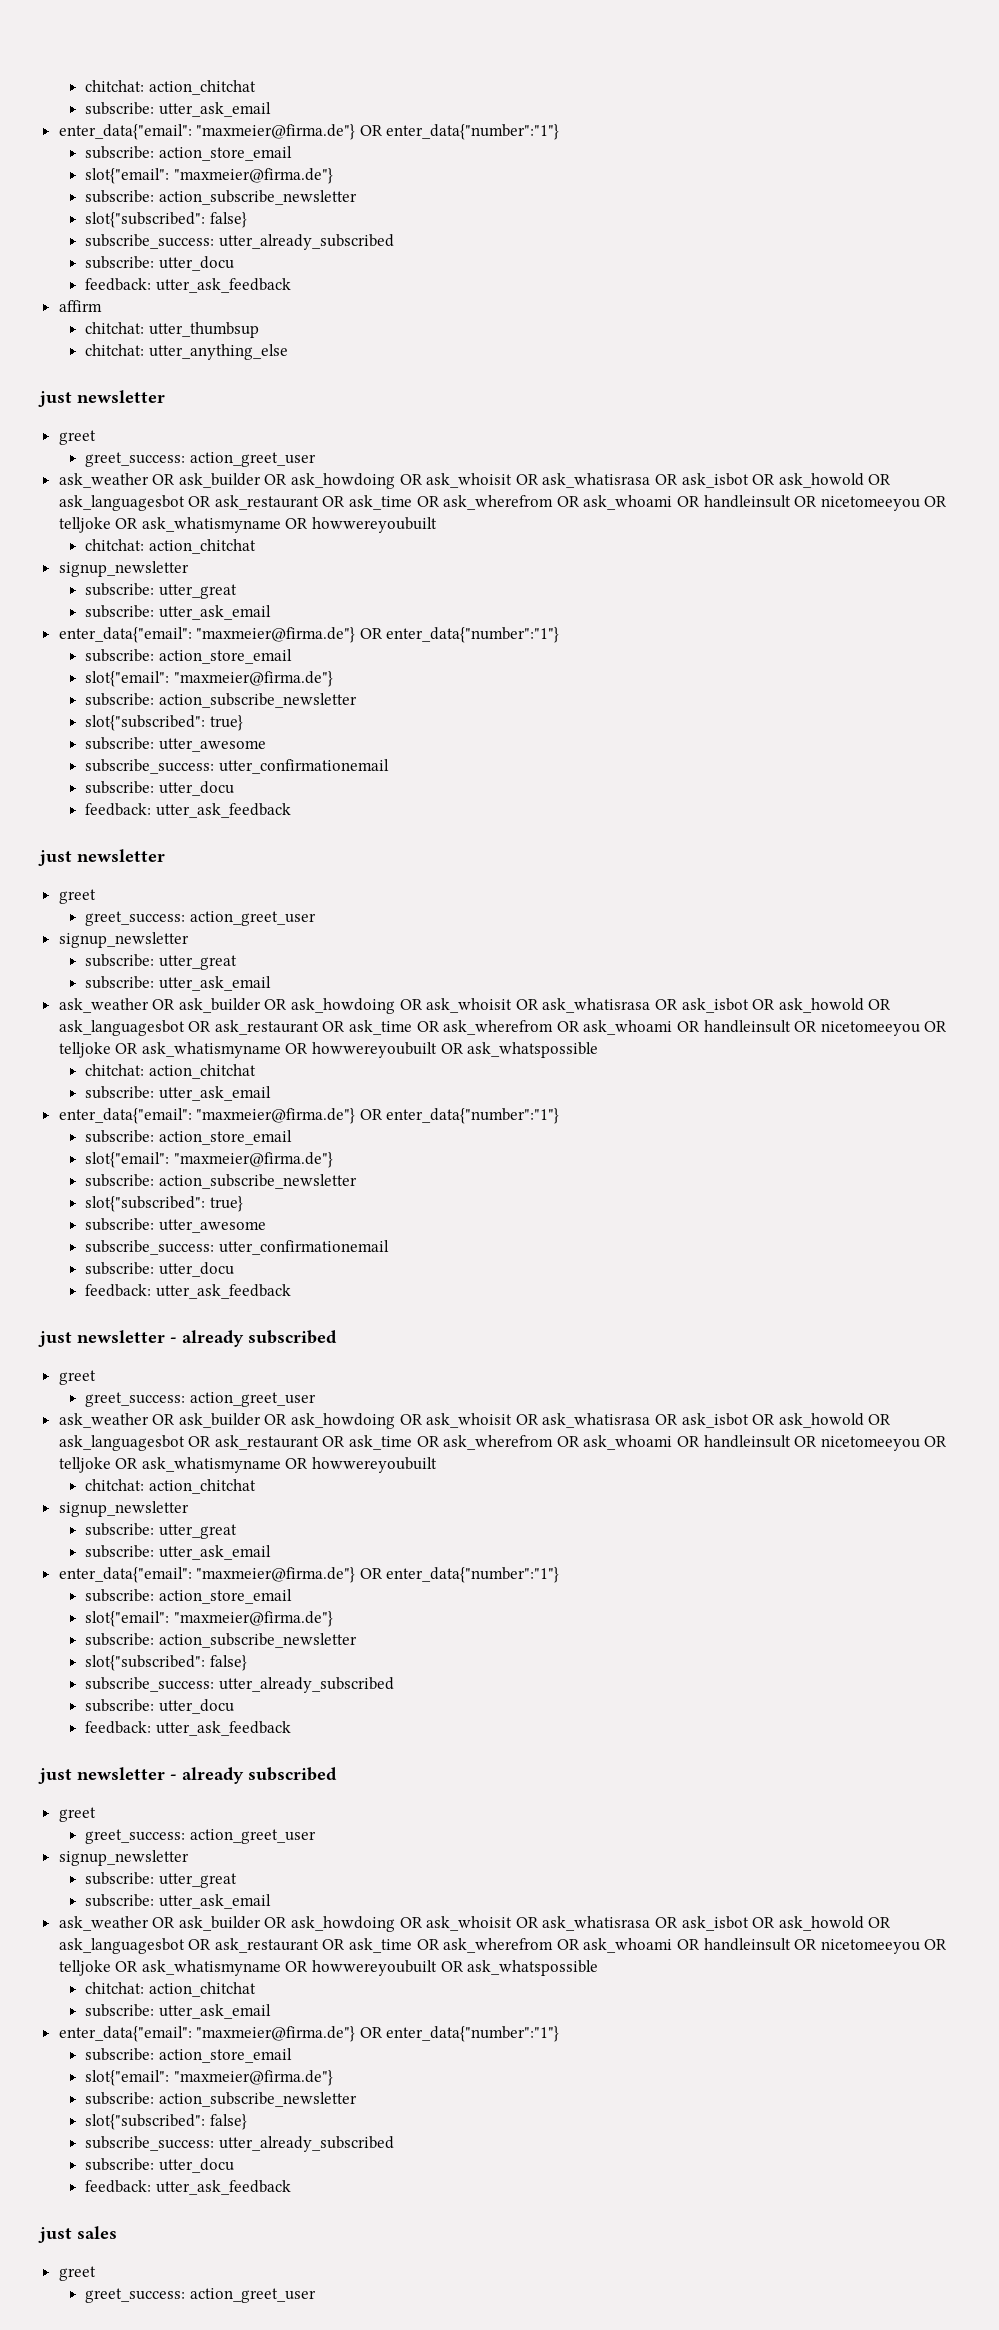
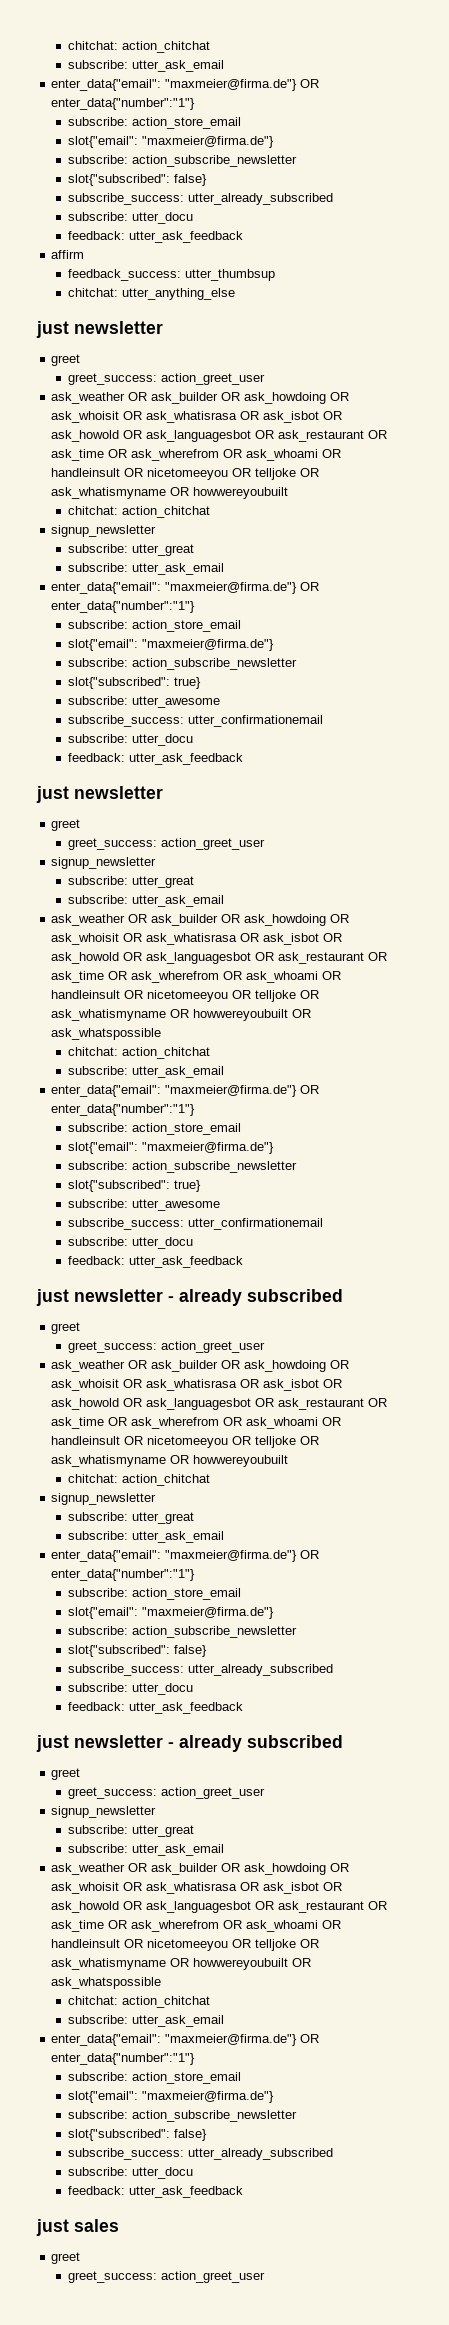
[85,322,145,334] chitchat: -> [67,269,181,281] feedback_success:

